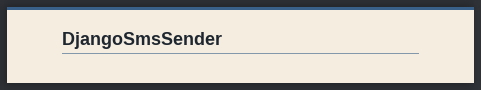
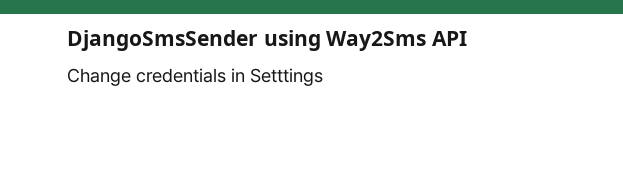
(222, 40) none -> [263,30,468,51] [67,68,323,86] using Way2Sms API // Change credentials in Setttings

